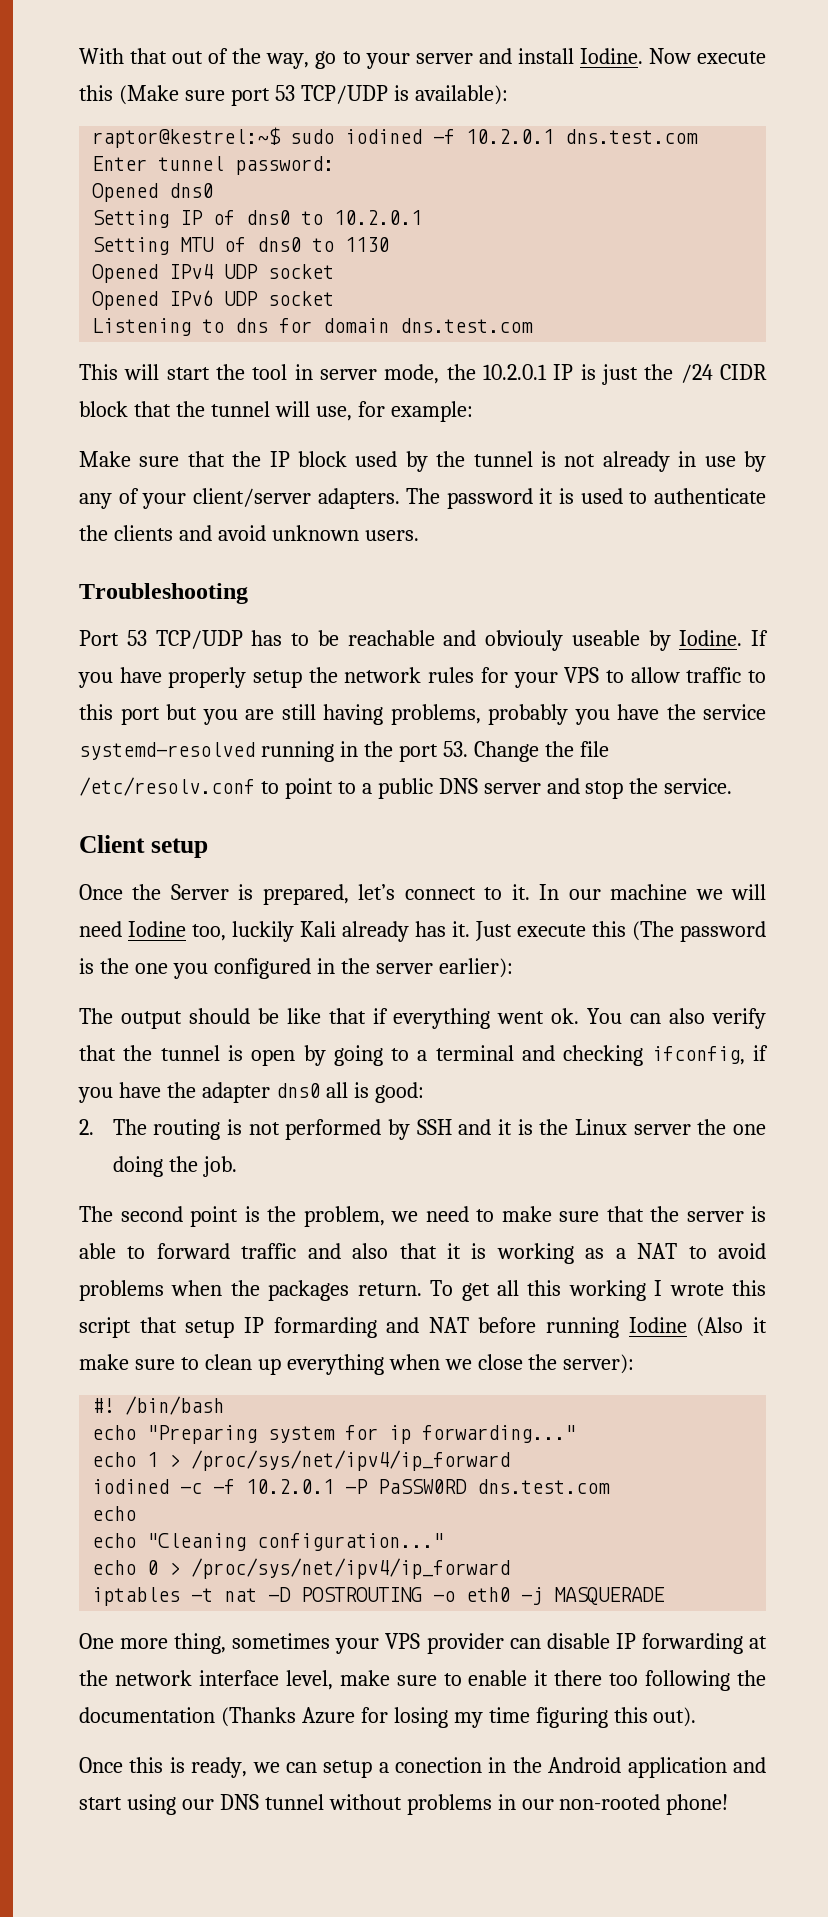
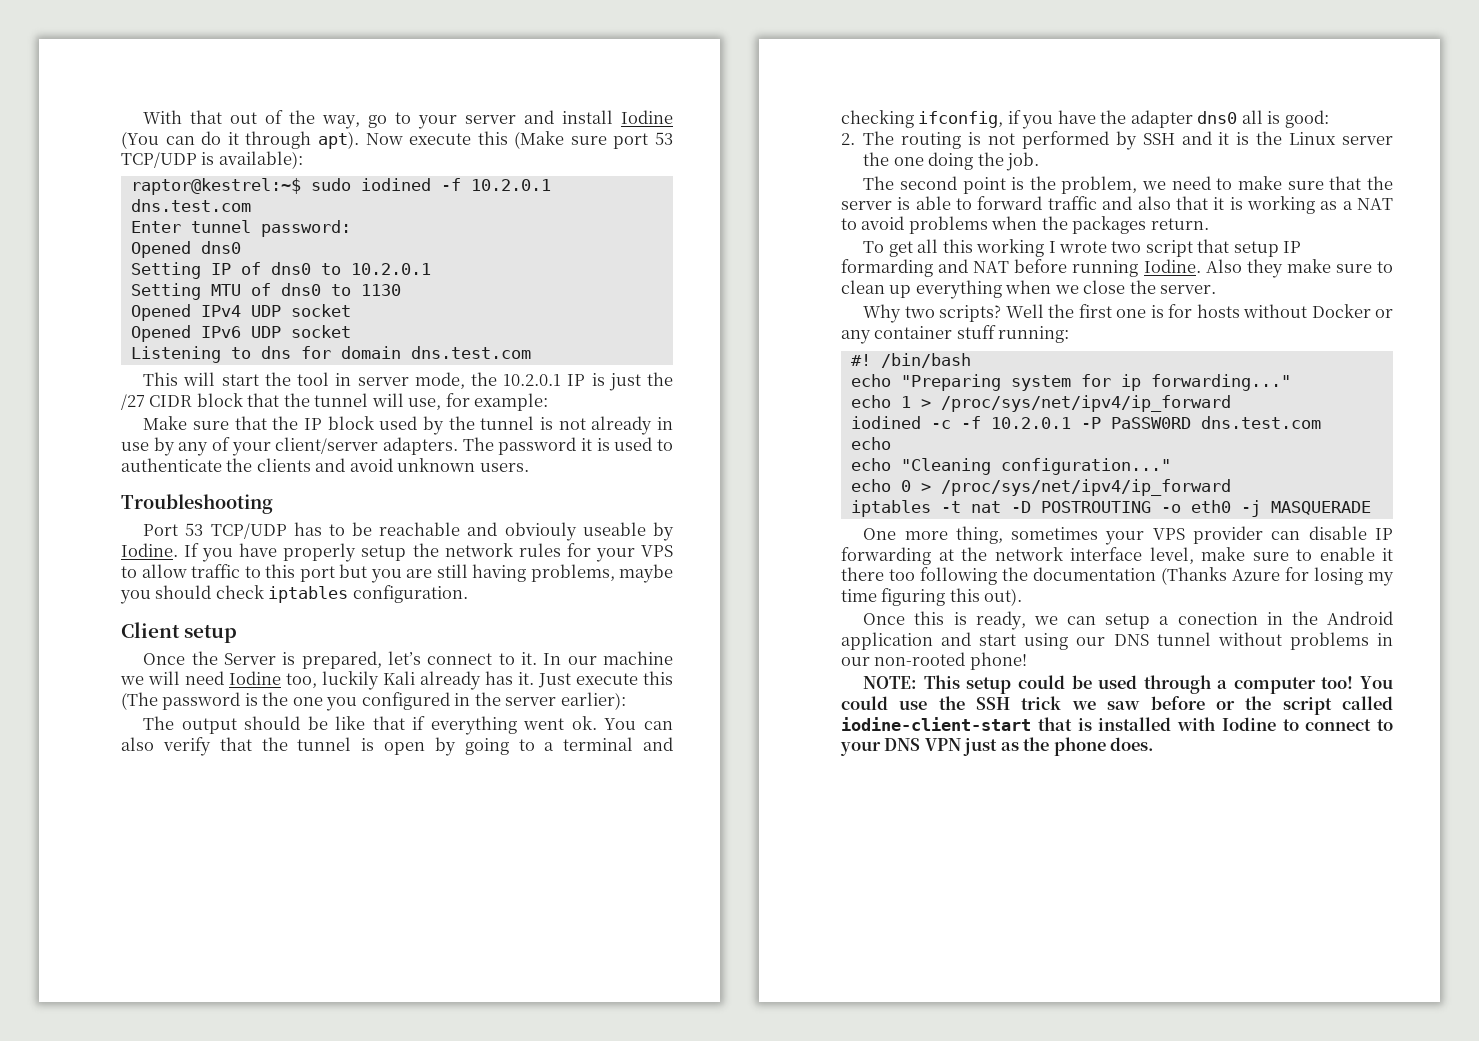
[579,48,643,64] Iodine. -> [621,110,673,124] [121,131,359,149] Iodine (You can do it through apt).
[680,364,713,383] /24 -> [121,394,145,410] /27
[488,704,766,725] [79,741,609,762] [79,777,733,799] probably you have the service systemd-resolved running in the port 53. Change the file /etc/resolv.conf to point to a public DNS server and stop the service. -> [619,564,673,583] [120,585,468,604] maybe you should check iptables configuration.
(422, 1289) none -> (1209, 224) //
[732,1280,766,1296] this -> [1111,241,1142,253] two
[628,1317,767,1337] Iodine (Also it -> [1143,259,1283,278] Iodine. Also they
[563,1354,635,1374] server): -> [1160,285,1217,294] [863,304,1393,323] [841,325,1070,344] server. // Why two scripts? Well the first one is for hosts without Docker or any container stuff running:
(729, 1804) none -> [863,675,1393,694] [841,696,1393,715] [841,717,1393,731] [840,737,1155,756] // NOTE: This setup could be used through a computer too! You could use the SSH trick we saw before or the script called iodine-client-start that is installed with Iodine to connect to your DNS VPN just as the phone does.

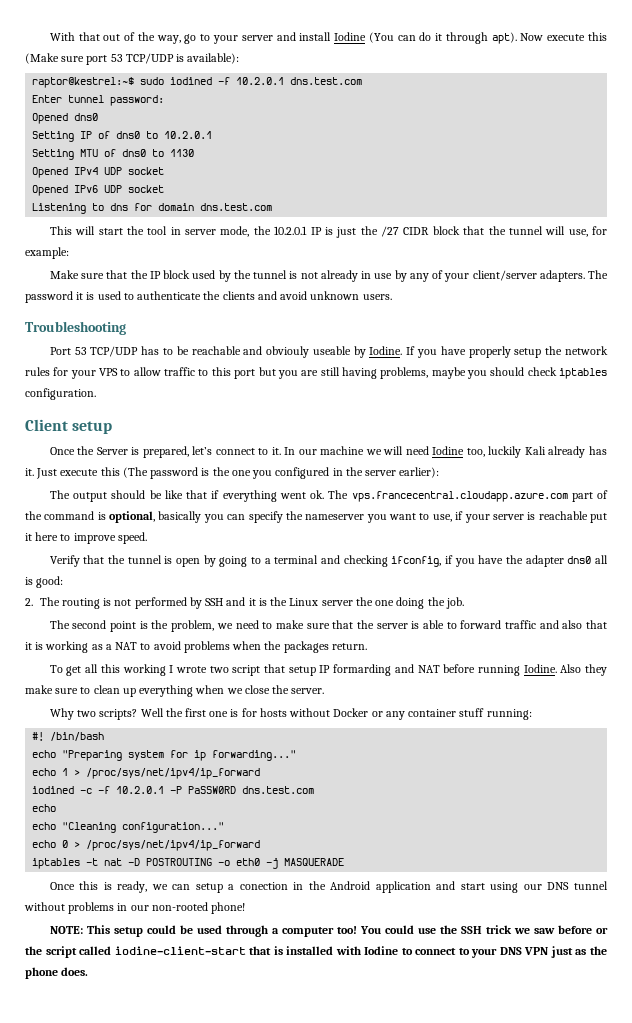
[604,718,673,730] [121,737,211,756] You can also verify -> [328,490,608,502] [25,511,607,523] [25,532,147,544] [49,555,80,567] The vps.francecentral.cloudapp.azure.com part of the command is optional, basically you can specify the nameserver you want to use, if your server is reachable put it here to improve speed. // Verify
[863,526,1393,545] [841,547,1393,565] [841,567,1394,586] [841,588,1023,606] // One more thing, sometimes your VPS provider can disable IP forwarding at the network interface level, make sure to enable it there too following the documentation (Thanks Azure for losing my time figuring this out). -> (345, 862) none

